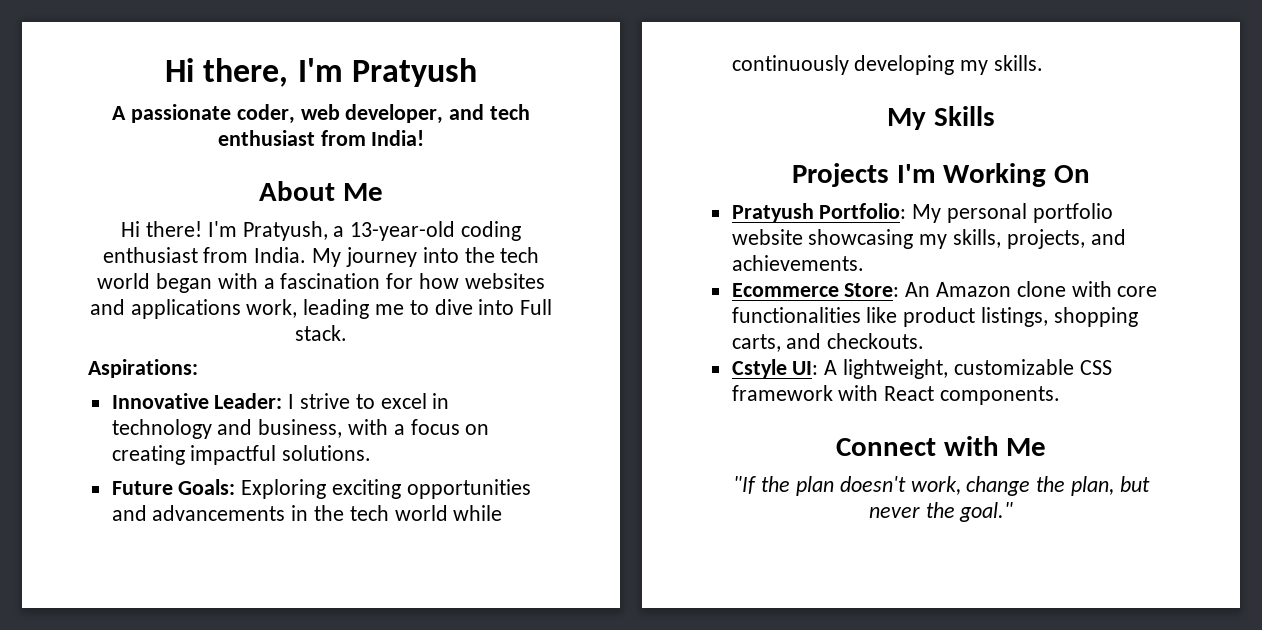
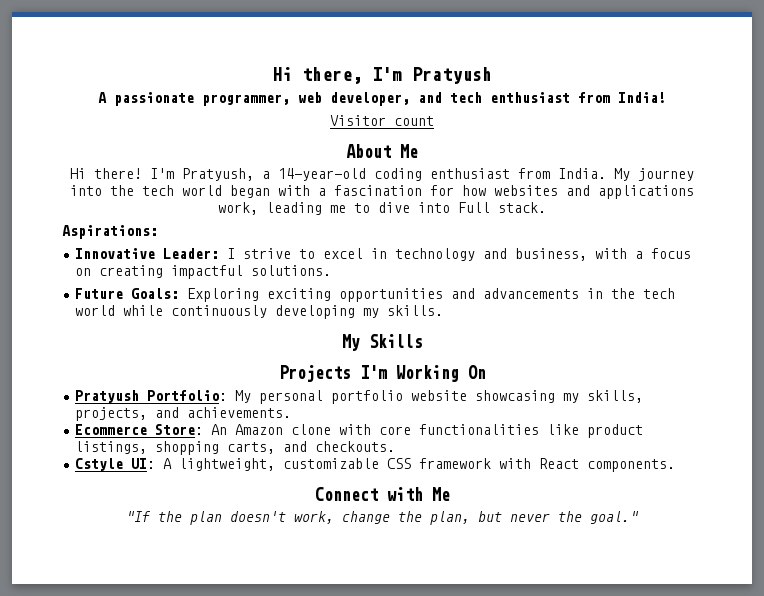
[236,104,295,124] coder, -> [202,94,290,106] programmer,
(425, 138) none -> [330,115,434,126] // Visitor count
[350,221,456,241] 13-year-old -> [278,168,366,181] 14-year-old

